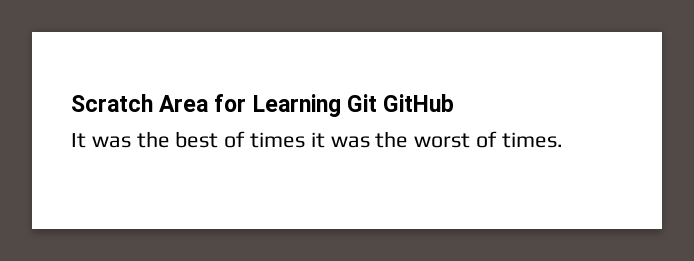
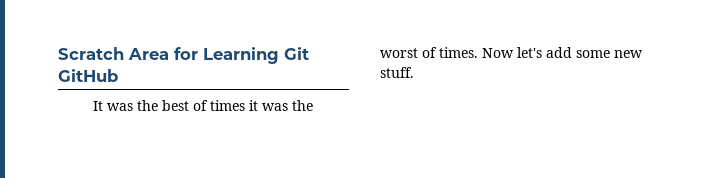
(563, 140) none -> [482,47,643,58] [380,67,414,78] Now let's add some new stuff.

